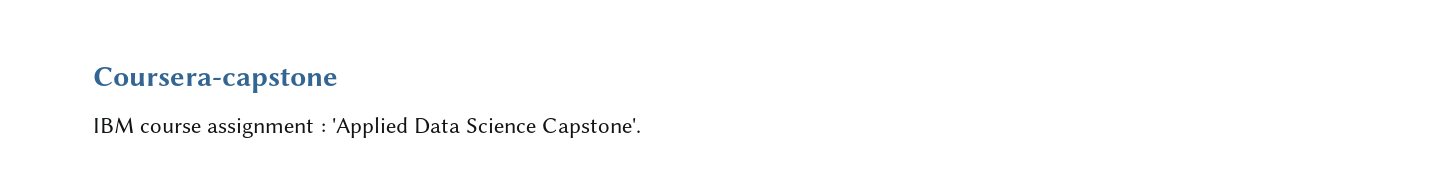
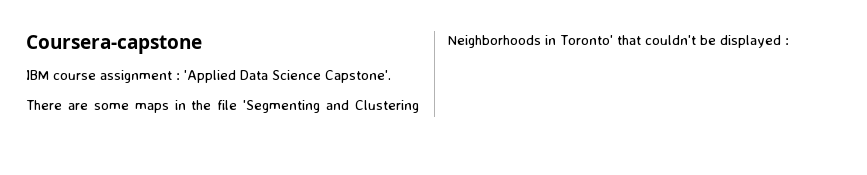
(642, 128) none -> [26,100,419,113] [448,35,789,48] // There are some maps in the file 'Segmenting and Clustering Neighborhoods in Toronto' that couldn't be displayed :

